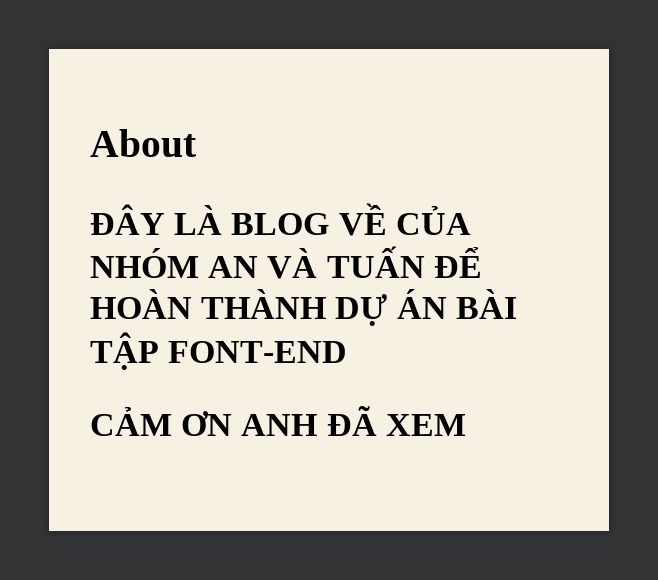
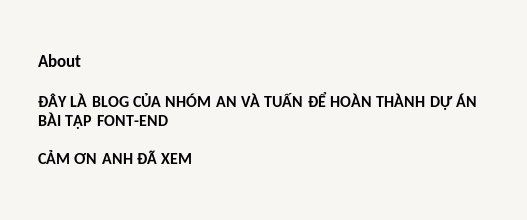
[338,203,387,236] VỀ -> (129, 101) none

